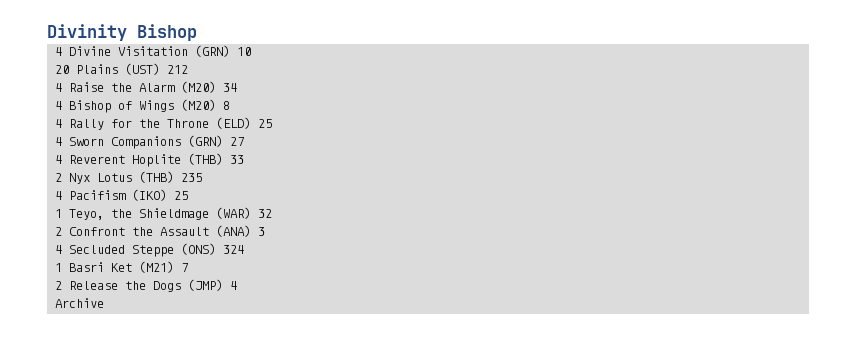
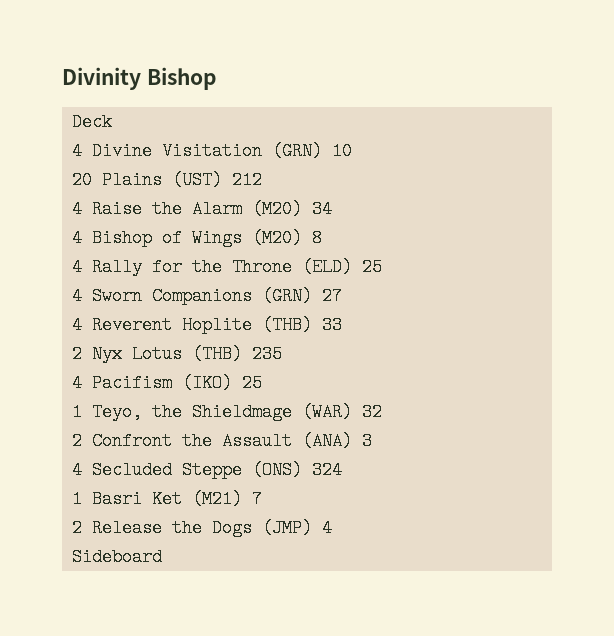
(197, 32) none -> [71,113,112,131] // Deck
[55,298,105,308] Archive -> [71,548,162,566] Sideboard

